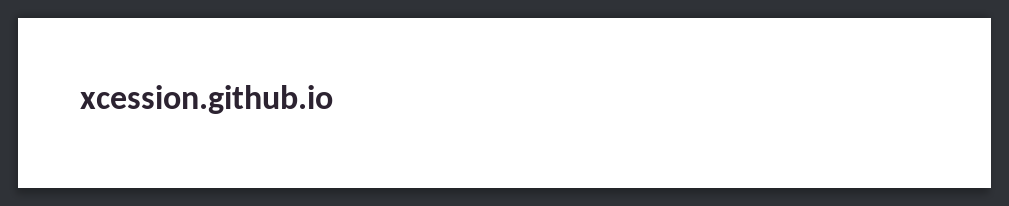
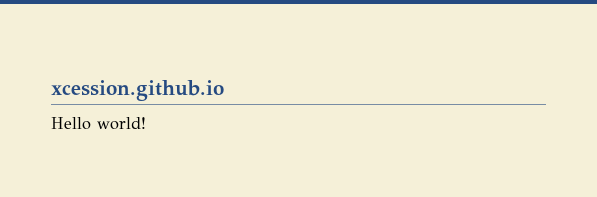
(333, 99) none -> [51,117,146,130] // Hello world!

